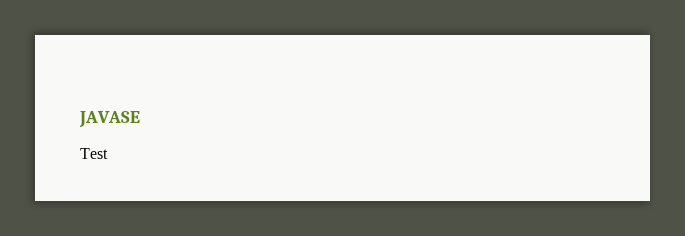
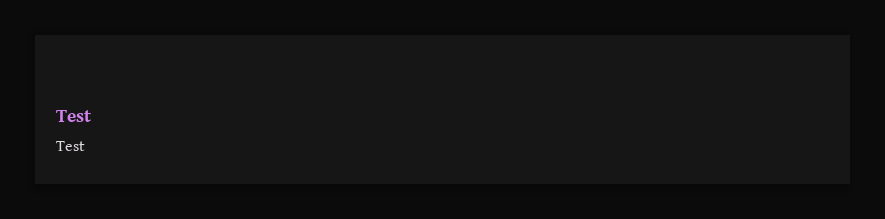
[79,111,140,128] JAVASE -> [56,110,92,122] Test

